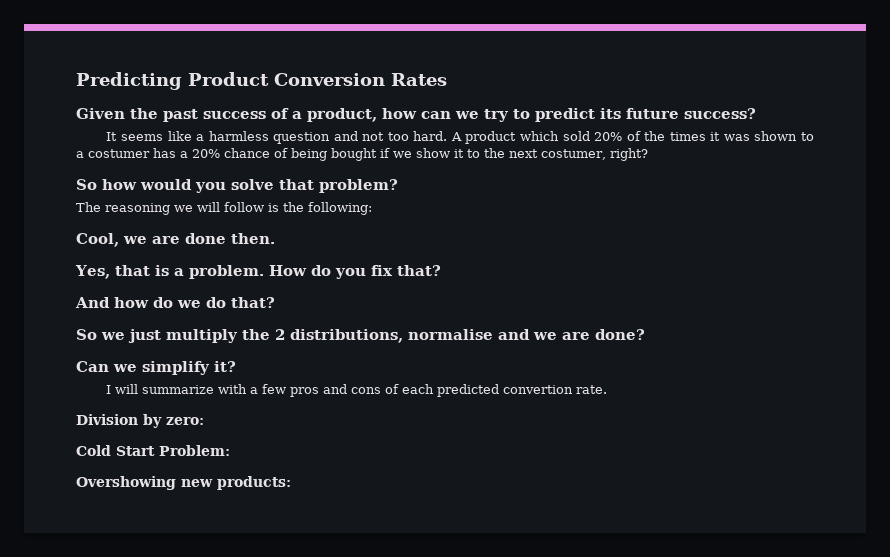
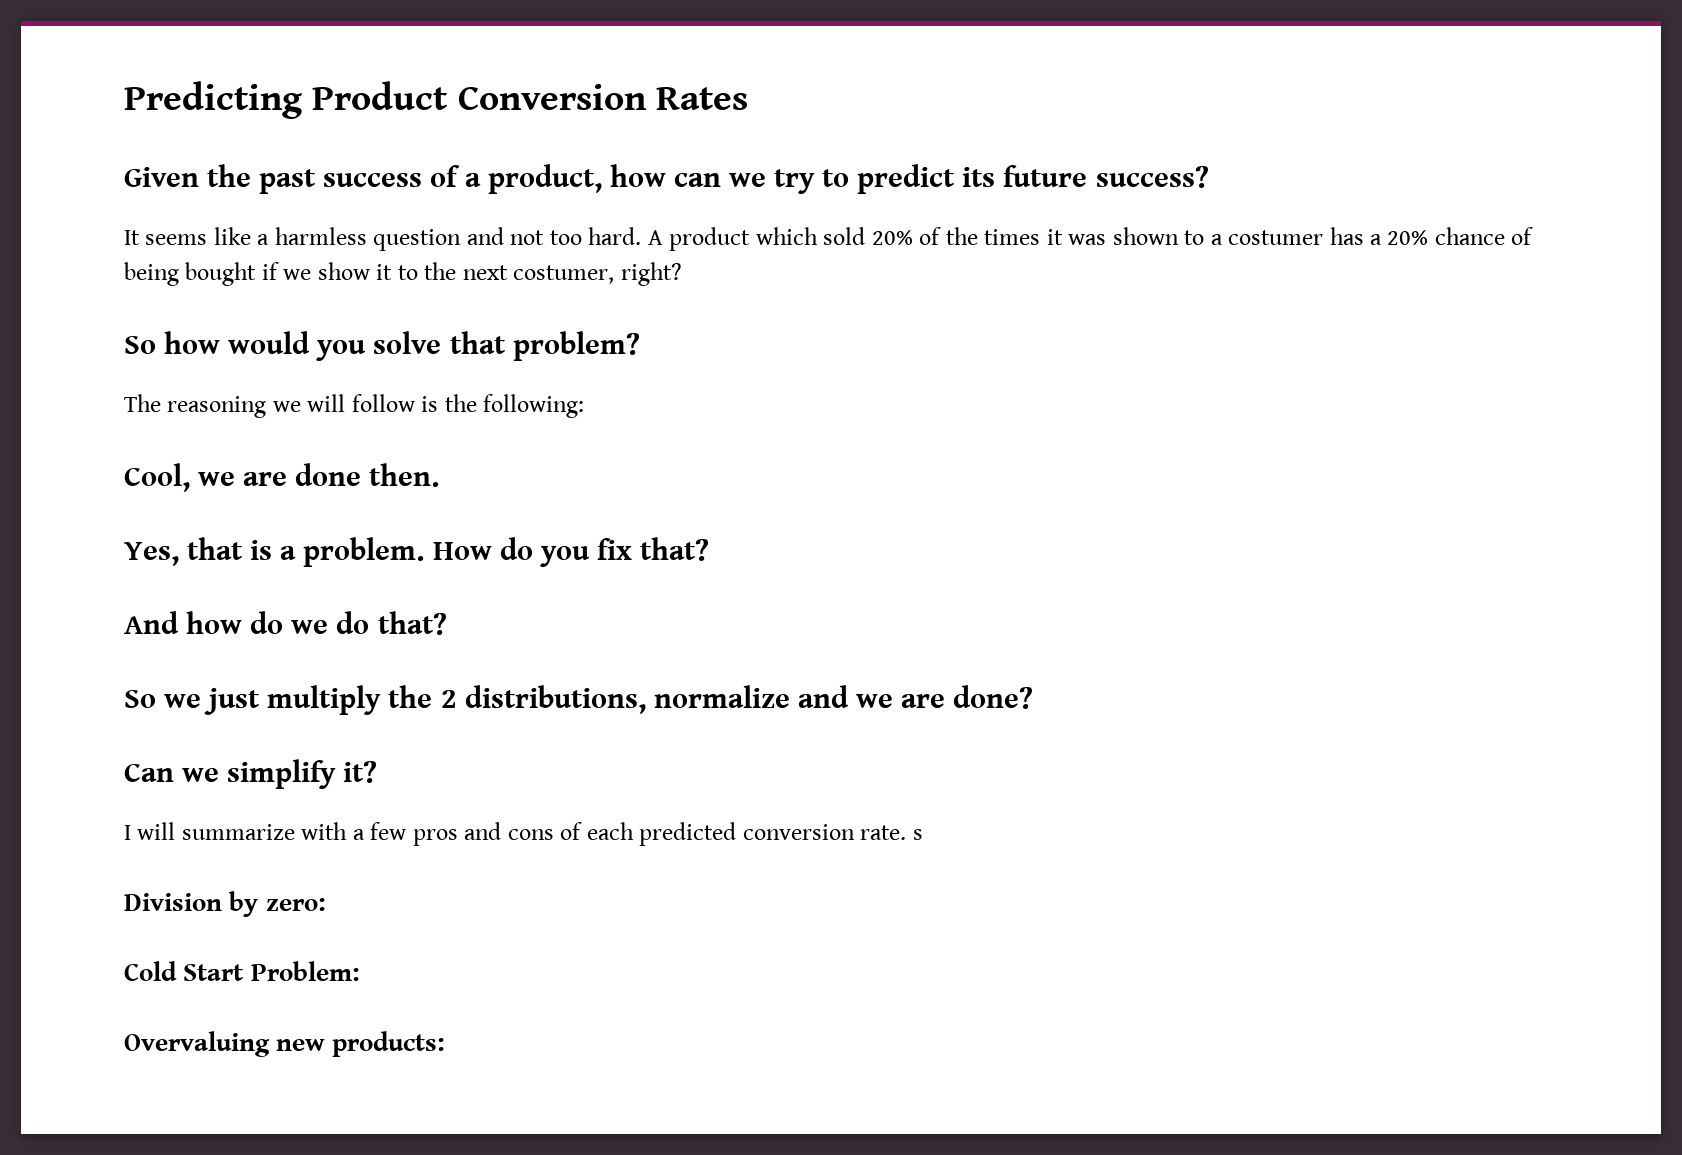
[408,329,493,340] normalise -> [653,685,790,708] normalize
[503,385,574,394] convertion -> [742,824,855,840] conversion
(608, 389) none -> [912,829,923,840] s
[76,476,176,490] Overshowing -> [124,1031,270,1057] Overvaluing

